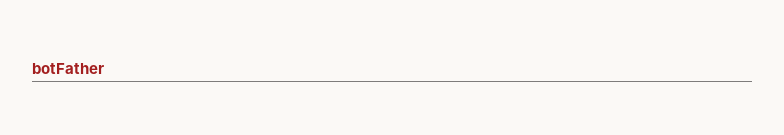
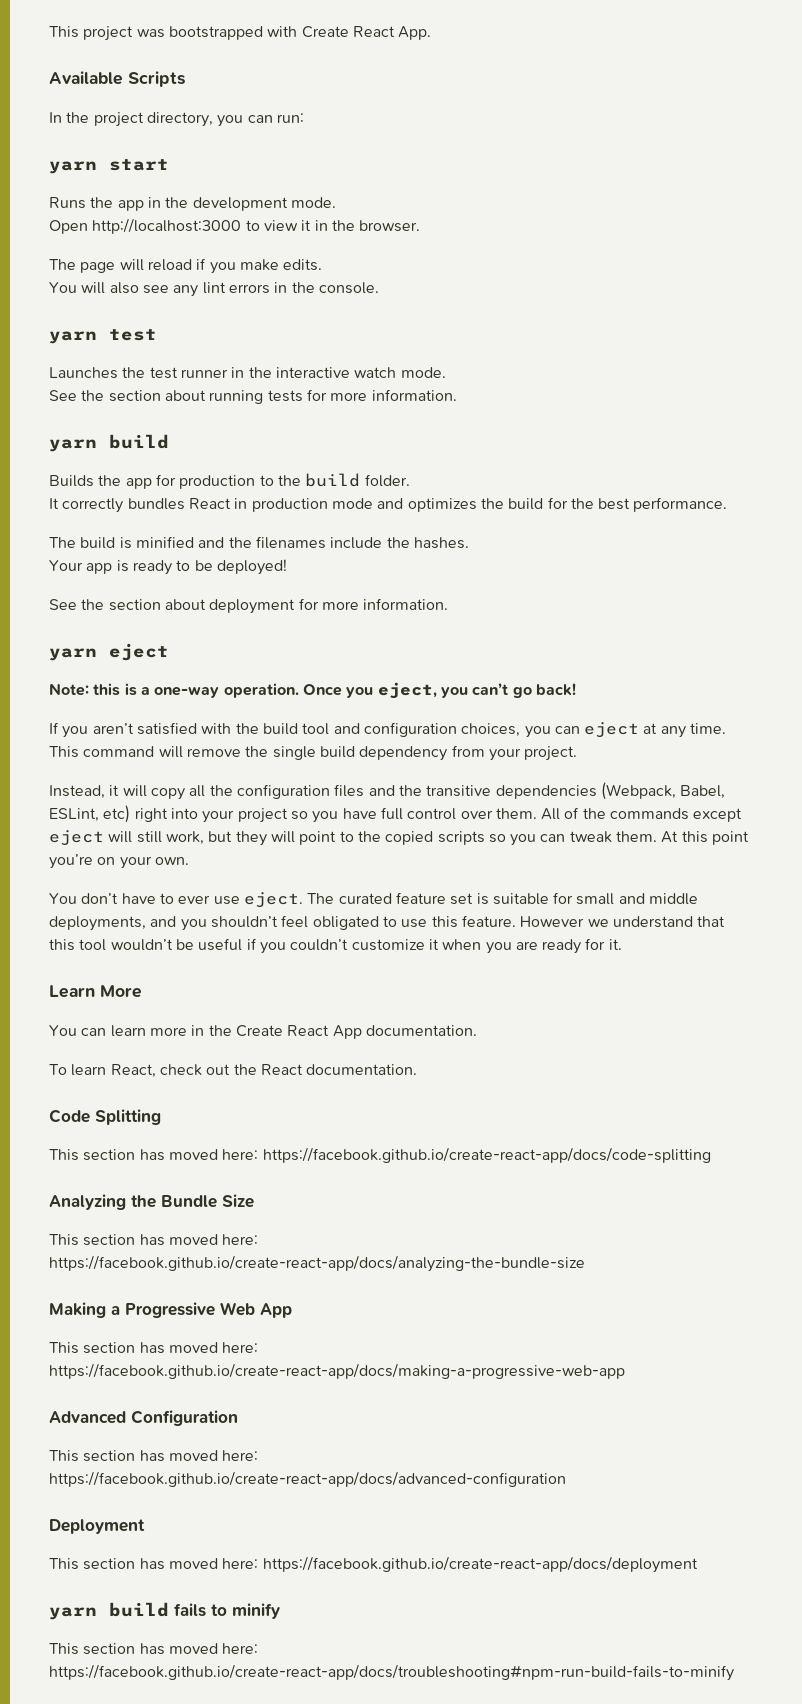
[32,63,104,74] botFather -> [49,26,432,41] [49,71,185,87] [49,112,304,127] [49,159,169,174] [49,197,336,211] [49,218,421,234] [49,258,323,274] [49,282,379,297] [49,329,157,344] [49,367,446,379] [49,389,457,404] [49,434,169,452] [49,473,410,489] [49,497,728,513] [49,536,469,549] [49,559,287,575] [49,598,449,614] [49,643,169,661] [49,682,576,699] [49,722,727,738] [49,745,578,761] [49,782,726,800] [49,805,743,823] [49,830,750,846] [49,854,189,869] [49,892,699,908] [49,915,726,931] [49,938,622,954] [49,985,142,998] [49,1025,477,1039] [49,1064,418,1078] [49,1109,161,1125] [49,1147,711,1163] [49,1194,254,1210] [49,1234,259,1246] [49,1255,585,1272] [49,1302,292,1318] [49,1342,259,1354] [49,1363,625,1379] [49,1410,238,1426] [49,1450,259,1462] [49,1471,566,1487] [49,1519,145,1534] [49,1556,698,1573] [49,1602,280,1620] [49,1643,259,1655] [49,1664,734,1681] This project was bootstrapped with Create React App. // Available Scripts // In the project directory, you can run: // yarn start // Runs the app in the development mode. // Open http://localhost:3000 to view it in the browser. // The page will reload if you make edits. // You will also see any lint errors in the console. // yarn test // Launches the test runner in the interactive watch mode. // See the section about running tests for more information. // yarn build // Builds the app for production to the build folder. // It correctly bundles React in production mode and optimizes the build for the best performance. // The build is minified and the filenames include the hashes. // Your app is ready to be deployed! // See the section about deployment for more information. // yarn eject // Note: this is a one-way operation. Once you eject, you can’t go back! // If you aren’t satisfied with the build tool and configuration choices, you can eject at any time. This command will remove the single build dependency from your project. // Instead, it will copy all the configuration files and the transitive dependencies (Webpack, Babel, ESLint, etc) right into your project so you have full control over them. All of the commands except eject will still work, but they will point to the copied scripts so you can tweak them. At this point you’re on your own. // You don’t have to ever use eject. The curated feature set is suitable for small and middle deployments, and you shouldn’t feel obligated to use this feature. However we understand that this tool wouldn’t be useful if you couldn’t customize it when you are ready for it. // Learn More // You can learn more in the Create React App documentation. // To learn React, check out the React documentation. // Code Splitting // This section has moved here: https://facebook.github.io/create-react-app/docs/code-splitting // Analyzing the Bundle Size // This section has moved here: https://facebook.github.io/create-react-app/docs/analyzing-the-bundle-size // Making a Progressive Web App // This section has moved here: https://facebook.github.io/create-react-app/docs/making-a-progressive-web-app // Advanced Configuration // This section has moved here: https://facebook.github.io/create-react-app/docs/advanced-configuration // Deployment // This section has moved here: https://facebook.github.io/create-react-app/docs/deployment // yarn build fails to minify // This section has moved here: https://facebook.github.io/create-react-app/docs/troubleshooting#npm-run-build-fails-to-minify

